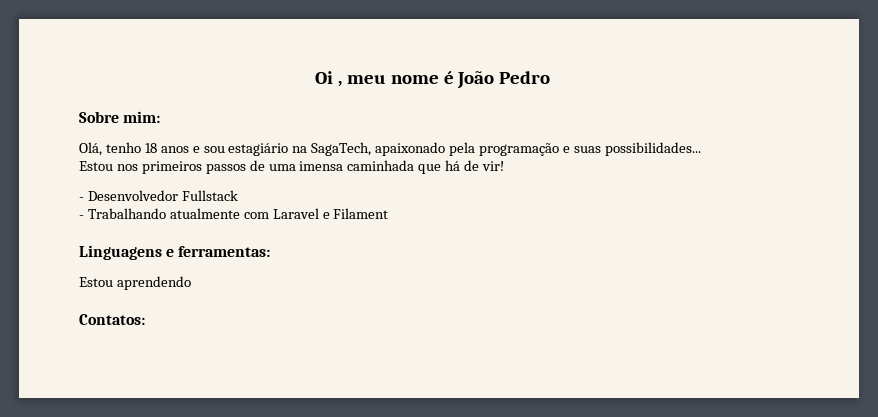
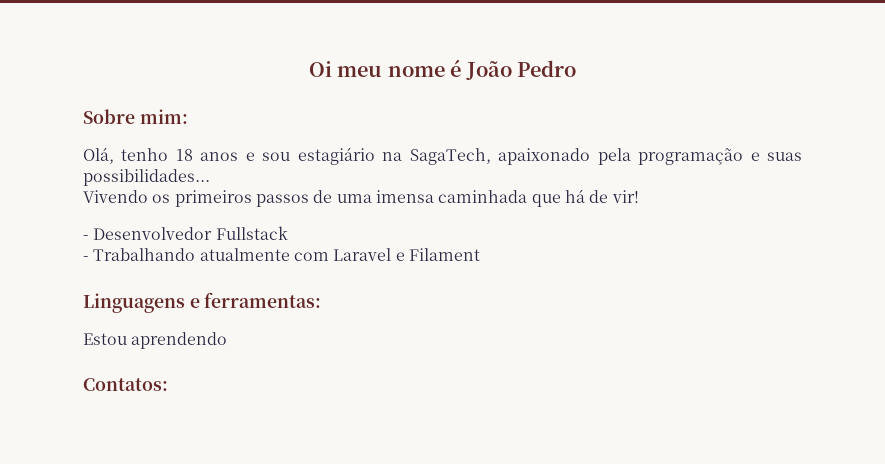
[337,80,342,87] , -> (332, 69) none
[79,161,138,171] Estou nos -> [83,190,171,203] Vivendo os

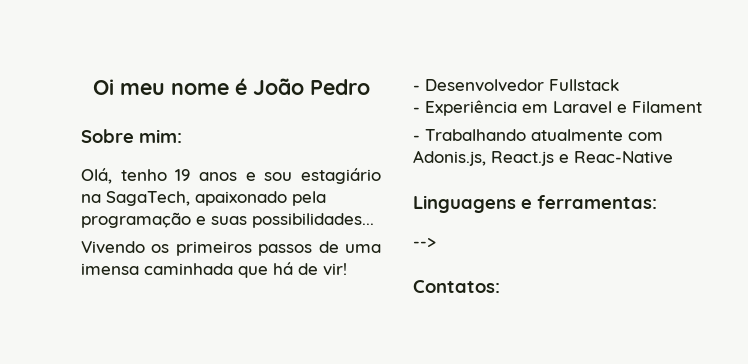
[175,149,193,161] 18 -> [175,169,191,181] 19
(288, 233) none -> [413,100,702,116] // - Experiência em Laravel e Filament
[333,248,480,261] Laravel e Filament -> [413,150,673,166] Adonis.js, React.js e Reac-Native
[83,332,228,349] Estou aprendendo -> [413,238,436,247] -->

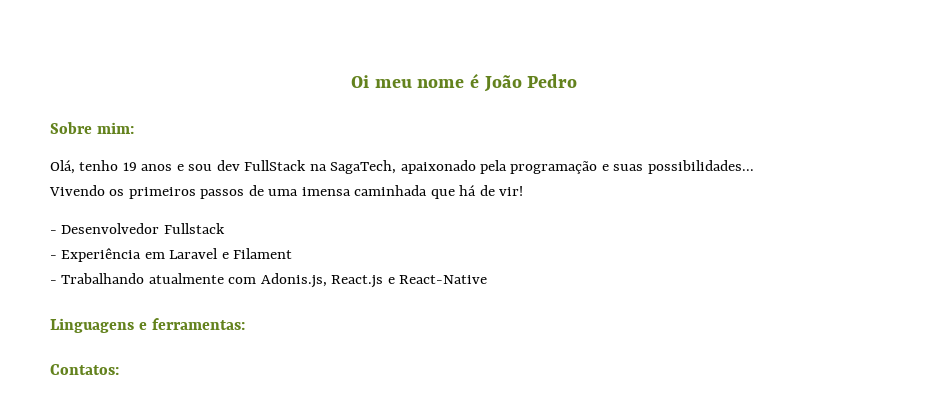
[301,168,381,184] estagiário -> [216,160,307,171] dev FullStack
[574,151,673,164] Reac-Native -> [399,275,488,284] React-Native
[413,238,436,247] // --> -> (245, 324) none

